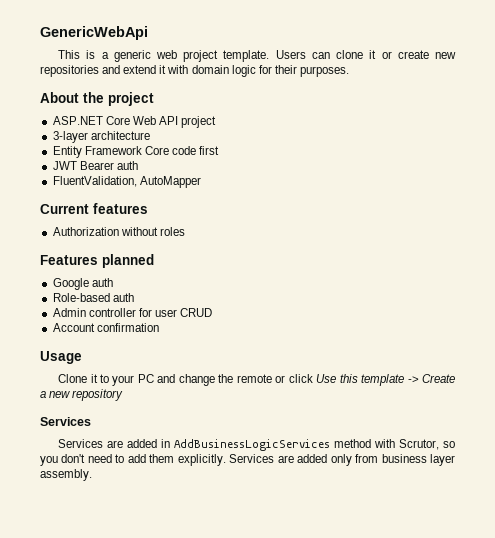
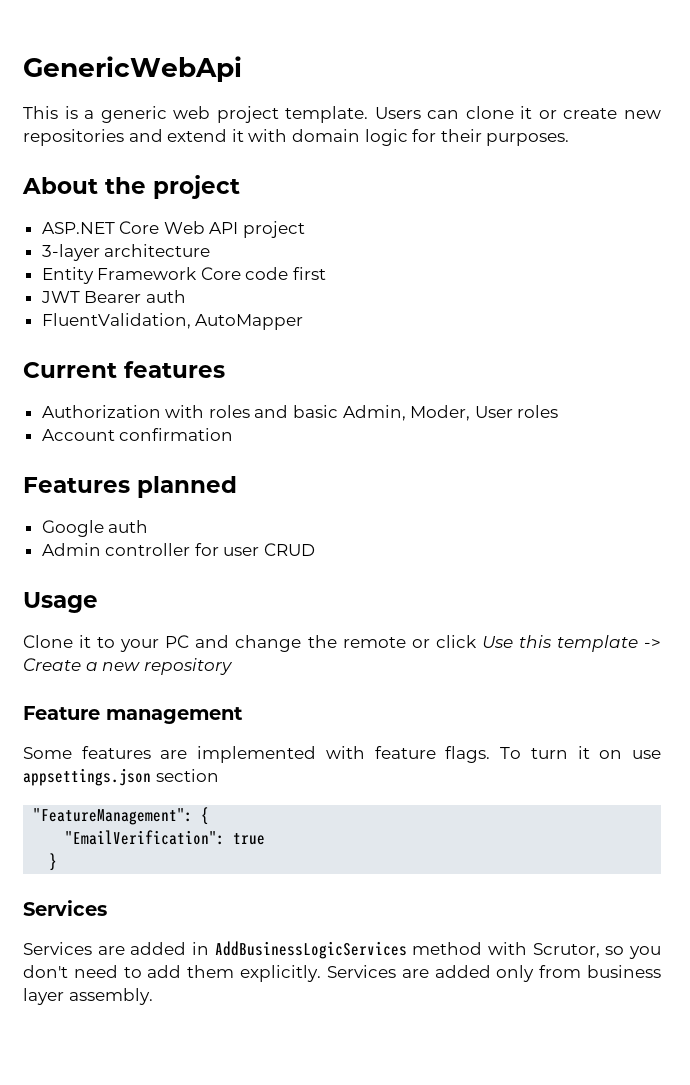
[120,227,185,236] without roles -> [165,405,559,421] [41,428,234,441] with roles and basic Admin, Moder, User roles // Account confirmation
[52,293,134,302] // Role-based auth -> (149, 526) none
[52,323,159,332] // Account confirmation -> (316, 549) none
(124, 395) none -> [23,706,243,724] [23,746,662,763] [23,768,219,786] [33,807,210,825] [65,830,266,845] [49,853,58,871] // Feature management // Some features are implemented with feature flags. To turn it on use appsettings.json section // "FeatureManagement": { // "EmailVerification": true // }

